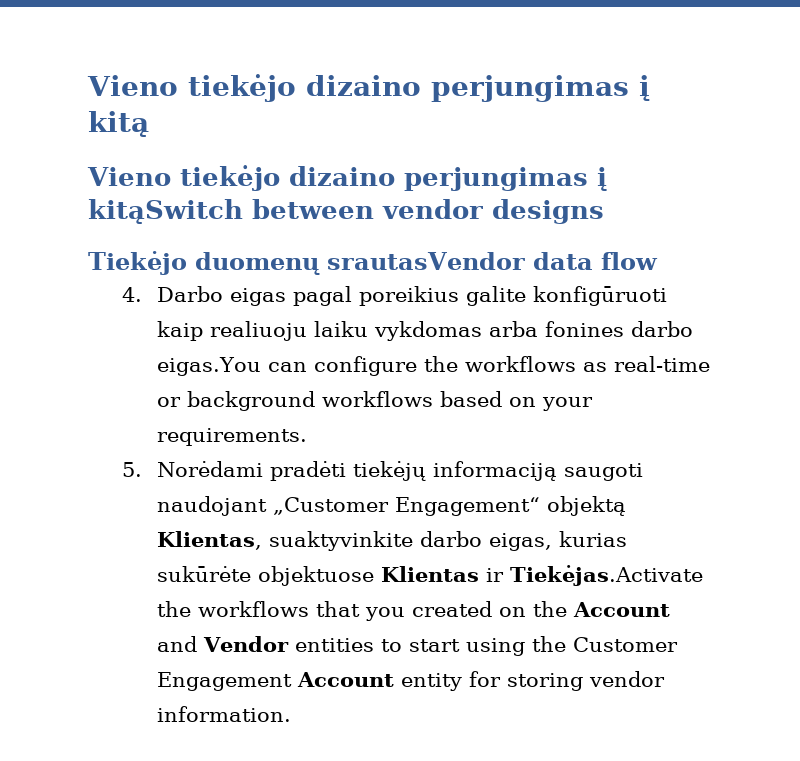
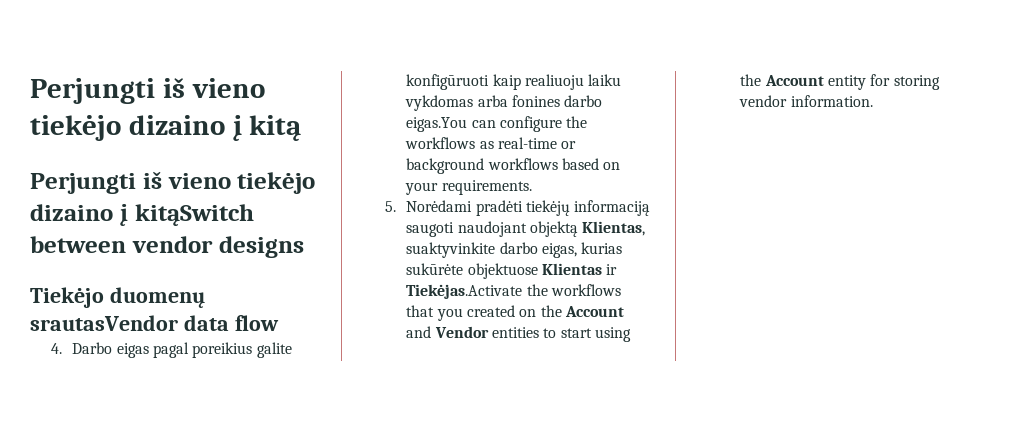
[87,74,629,102] Vieno tiekėjo dizaino perjungimas -> [30,78,265,104] [30,115,225,141] Perjungti iš vieno tiekėjo dizaino
[87,165,588,191] Vieno tiekėjo dizaino perjungimas -> [30,171,316,194] [30,204,113,221] Perjungti iš vieno tiekėjo dizaino
[272,497,540,516] „Customer Engagement“ -> (527, 229) none
[572,637,678,652] [156,672,292,691] Customer Engagement -> (762, 80) none

